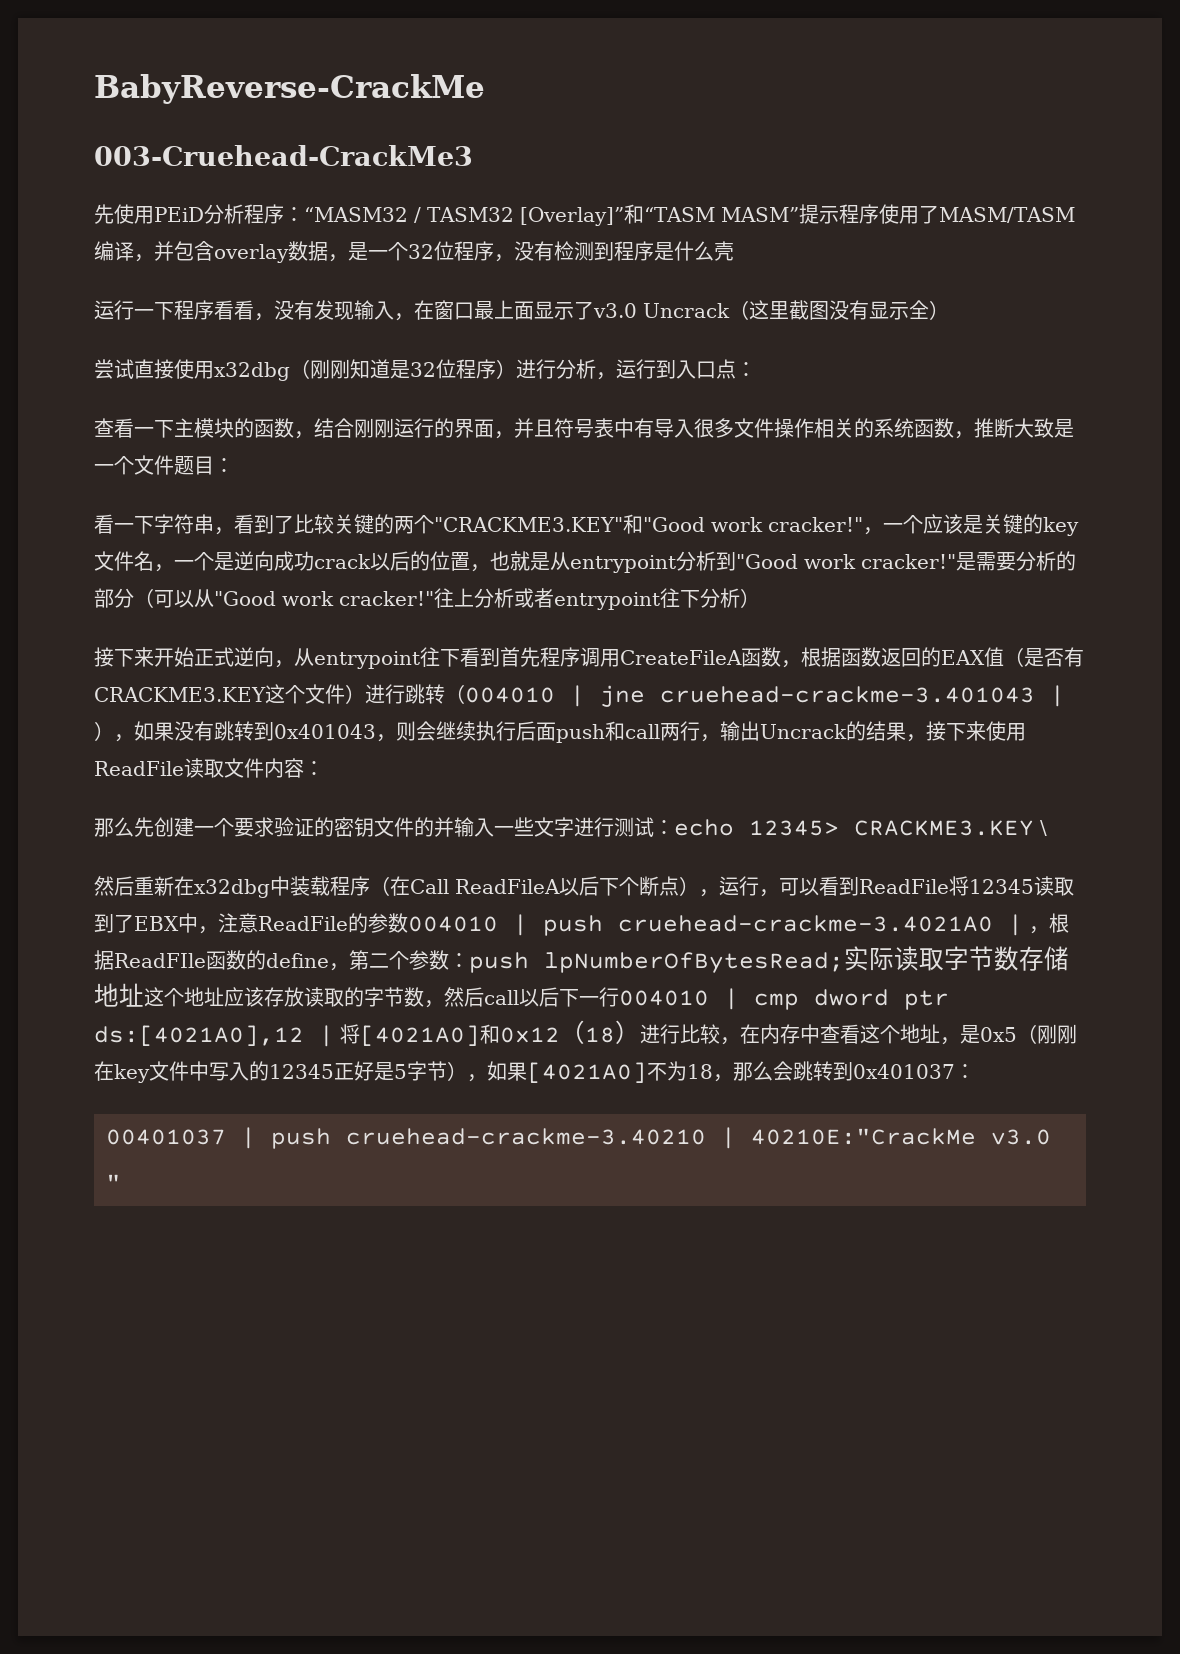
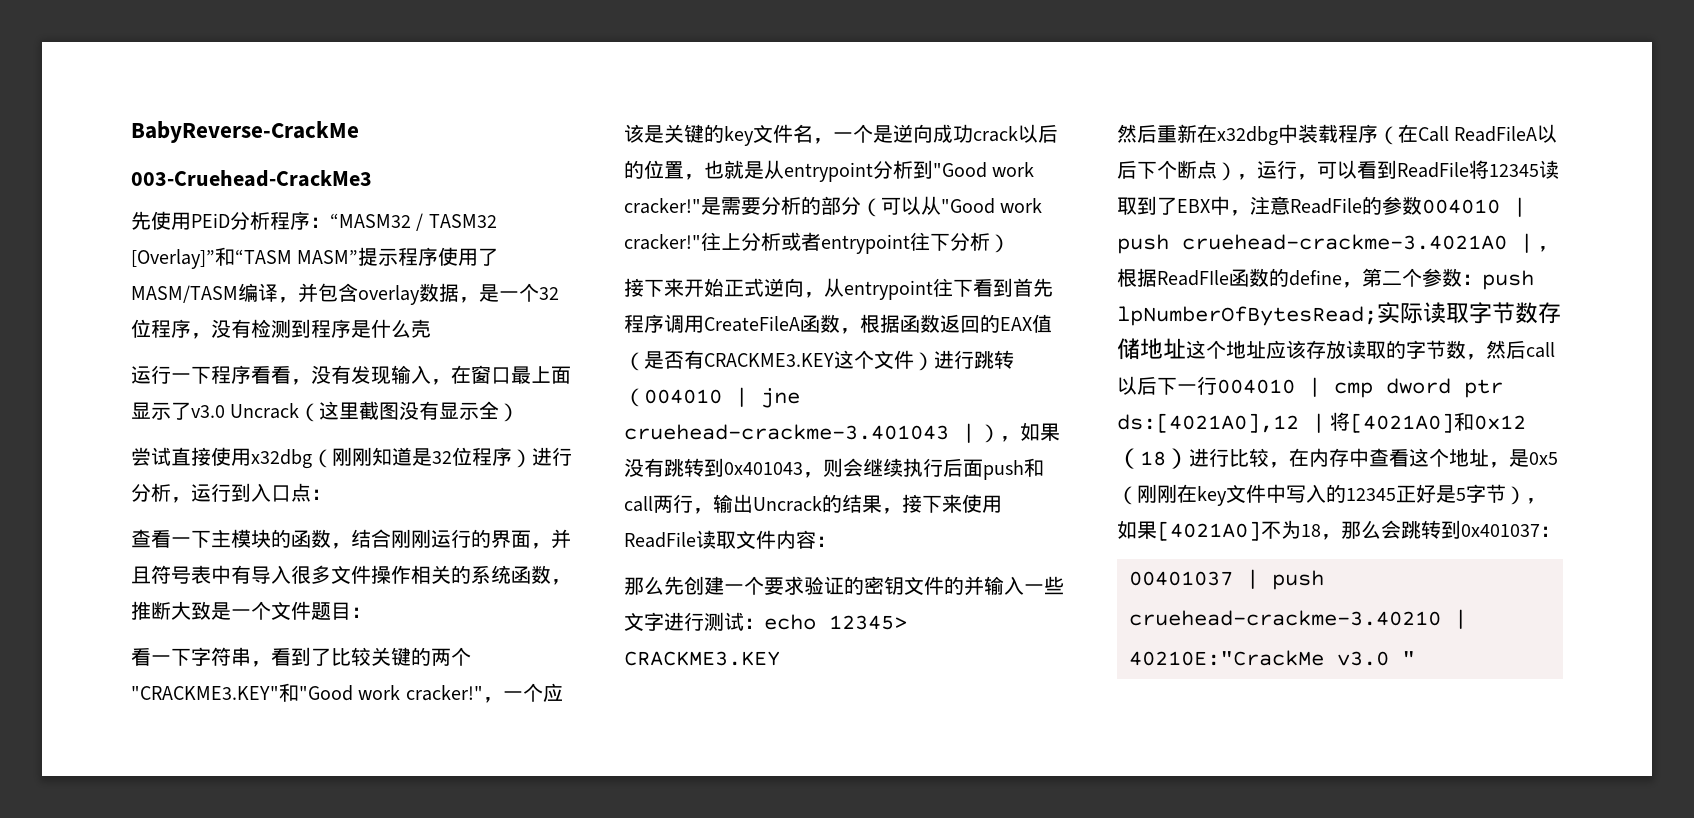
[1040,820,1047,836] \ -> (780, 658) none

